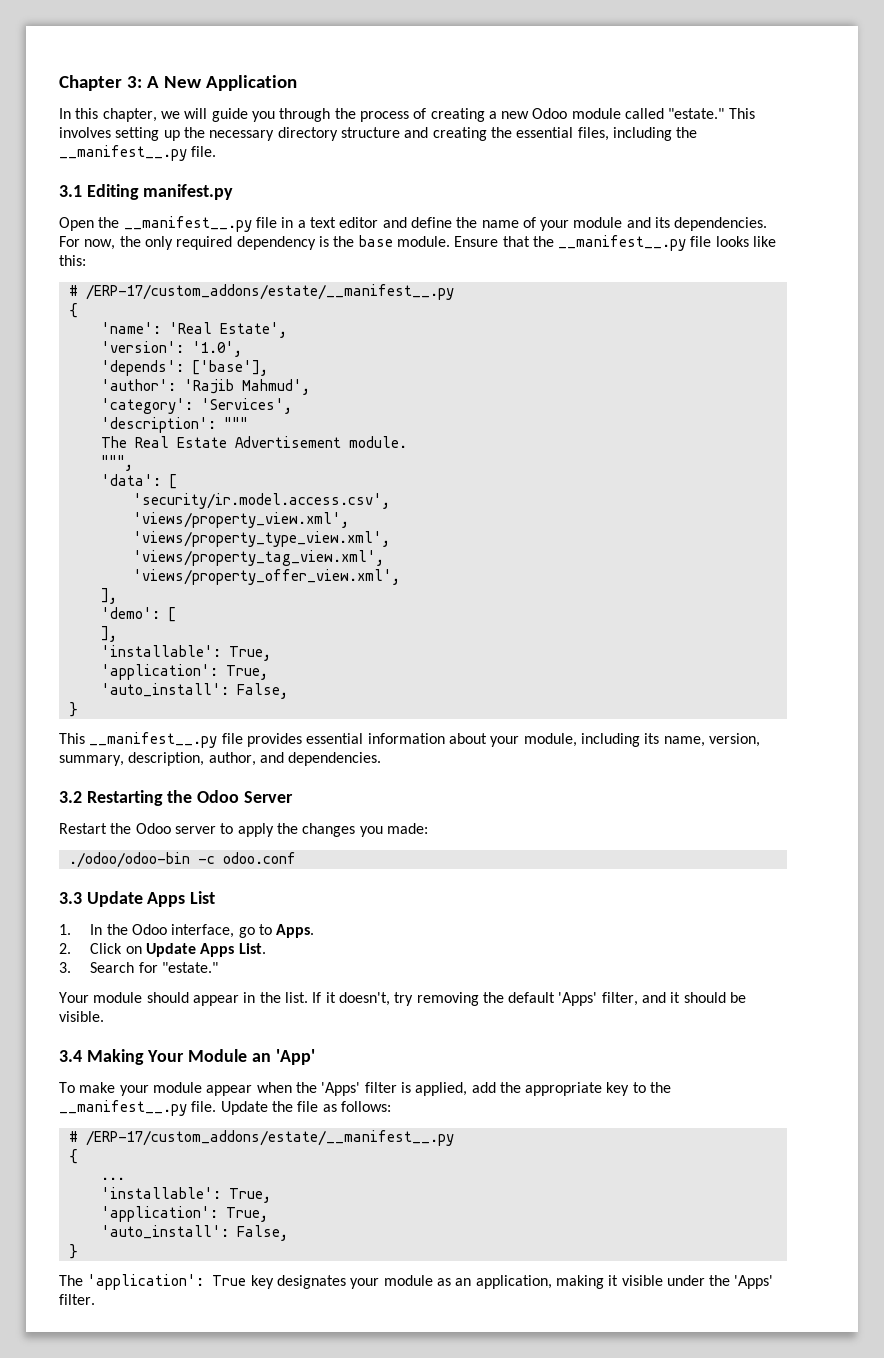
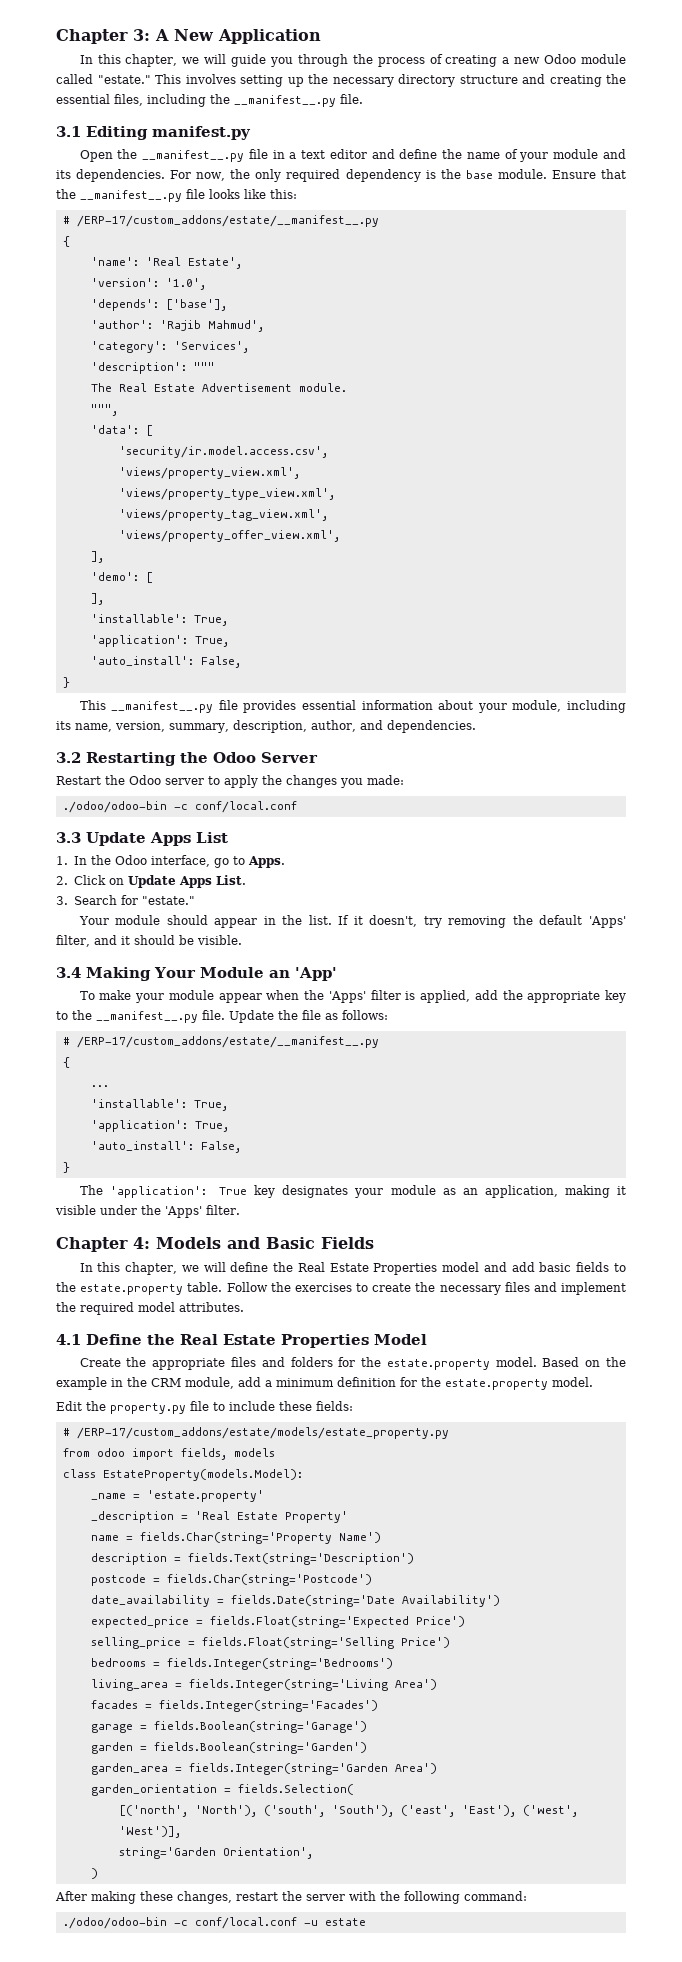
[222,852,296,864] odoo.conf -> [194,801,297,813] conf/local.conf
(95, 1299) none -> [56,1237,374,1252] [79,1262,626,1275] [56,1282,627,1295] [56,1302,244,1315] [56,1334,427,1348] [79,1357,626,1370] [56,1377,593,1390] [56,1401,353,1414] [62,1427,449,1439] [62,1448,275,1460] [62,1469,303,1481] [90,1490,264,1502] [90,1511,348,1523] [90,1532,381,1544] [90,1553,414,1565] [90,1574,372,1586] [90,1595,500,1607] [90,1616,465,1628] [90,1637,450,1649] [90,1658,393,1670] [90,1679,437,1691] [90,1700,378,1712] [90,1721,367,1733] [90,1742,367,1754] [90,1763,437,1775] [90,1784,354,1796] [118,1805,578,1817] [118,1826,181,1838] [118,1847,313,1859] [90,1868,98,1879] [55,1891,527,1904] [62,1917,366,1929] // Chapter 4: Models and Basic Fields // In this chapter, we will define the Real Estate Properties model and add basic fields to the estate.property table. Follow the exercises to create the necessary files and implement the required model attributes. // 4.1 Define the Real Estate Properties Model // Create the appropriate files and folders for the estate.property model. Based on the example in the CRM module, add a minimum definition for the estate.property model. // Edit the property.py file to include these fields: // # /ERP-17/custom_addons/estate/models/estate_property.py // from odoo import fields, models // class EstateProperty(models.Model): // _name = 'estate.property' // _description = 'Real Estate Property' // name = fields.Char(string='Property Name') // description = fields.Text(string='Description') // postcode = fields.Char(string='Postcode') // date_availability = fields.Date(string='Date Availability') // expected_price = fields.Float(string='Expected Price') // selling_price = fields.Float(string='Selling Price') // bedrooms = fields.Integer(string='Bedrooms') // living_area = fields.Integer(string='Living Area') // facades = fields.Integer(string='Facades') // garage = fields.Boolean(string='Garage') // garden = fields.Boolean(string='Garden') // garden_area = fields.Integer(string='Garden Area') // garden_orientation = fields.Selection( // [('north', 'North'), ('south', 'South'), ('east', 'East'), ('west', 'West')], // string='Garden Orientation', // ) // After making these changes, restart the server with the following command: // ./odoo/odoo-bin -c conf/local.conf -u estate

